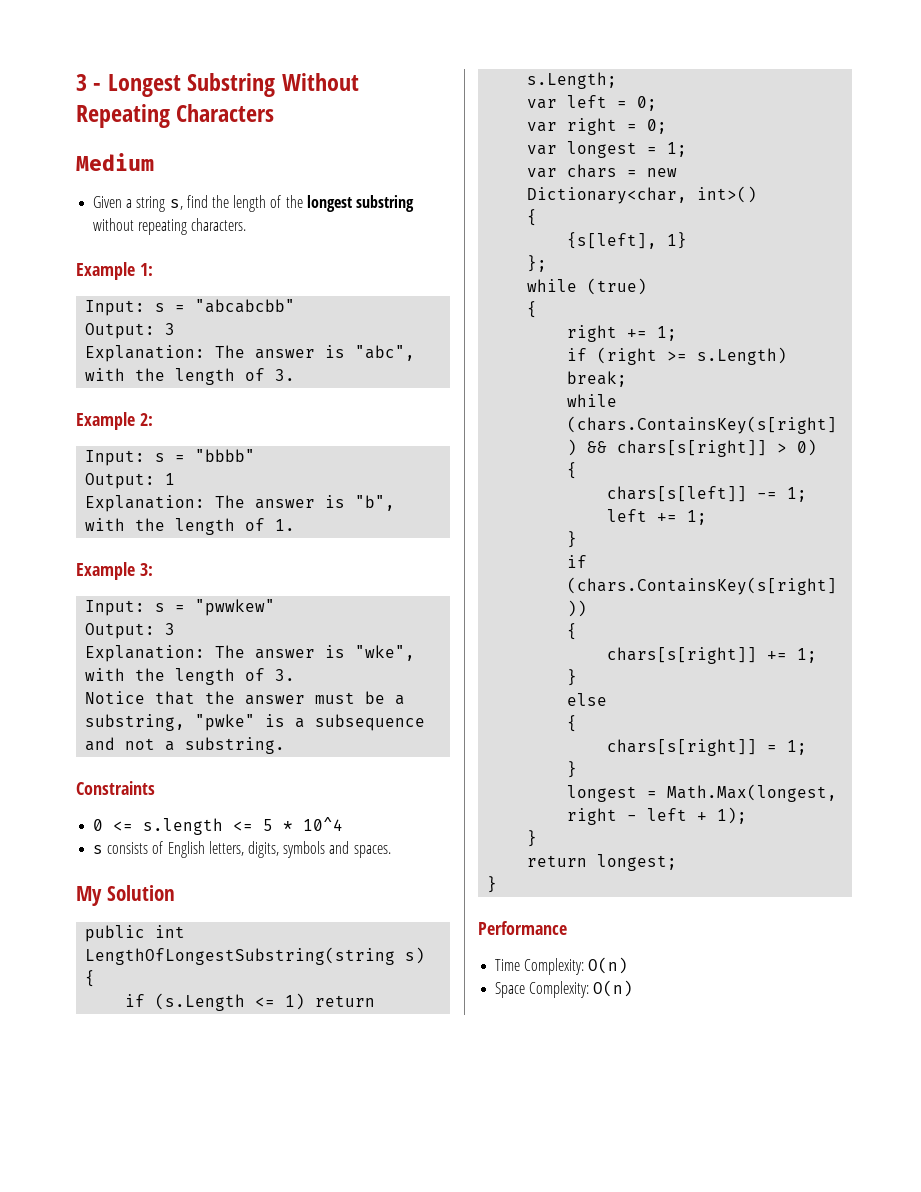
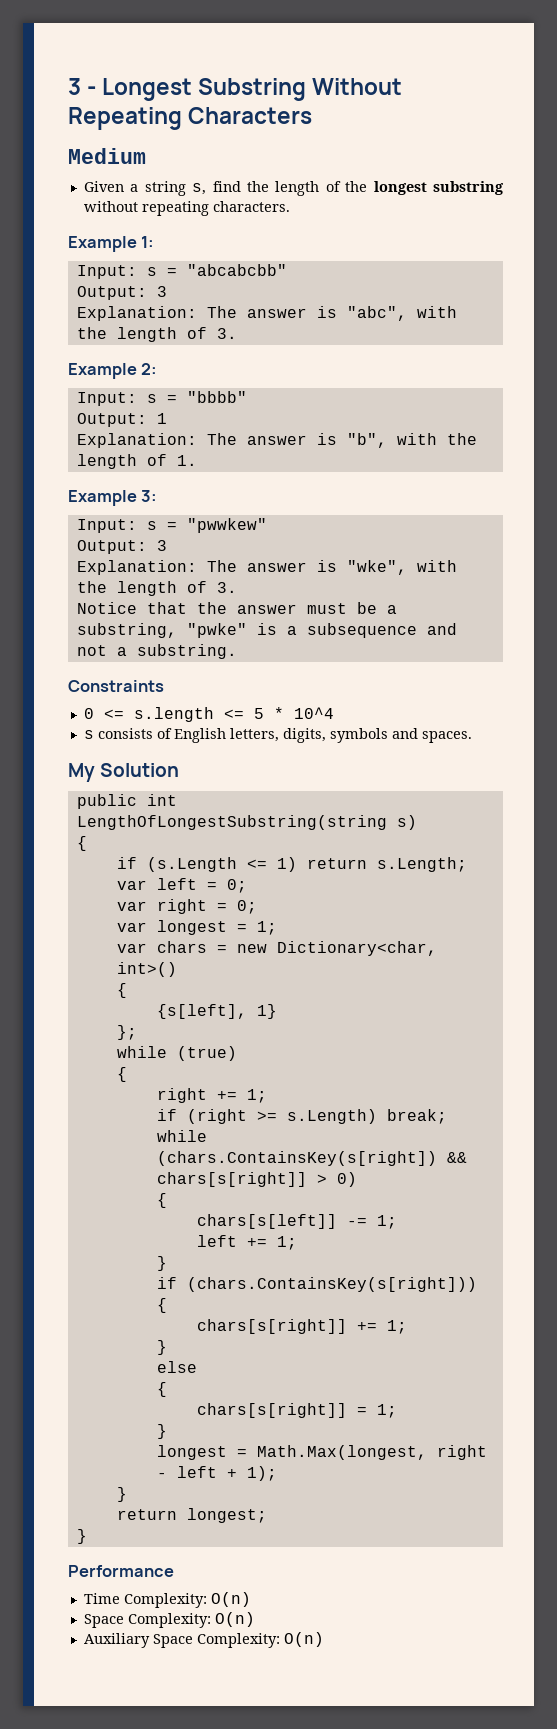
(634, 988) none -> [83,1632,324,1648] // Auxiliary Space Complexity: O(n)

